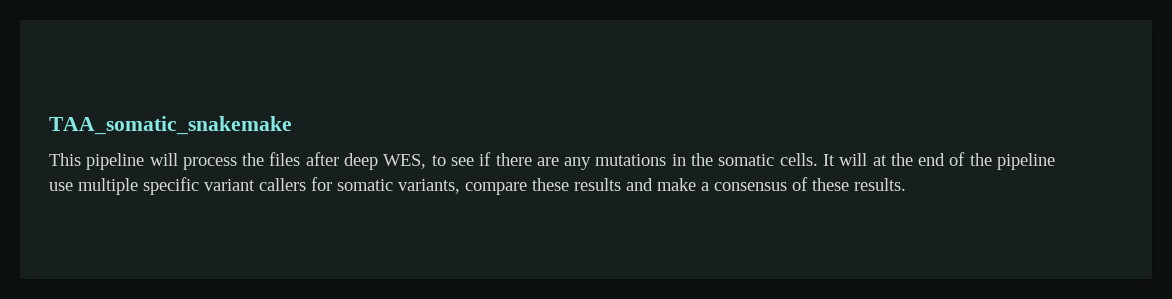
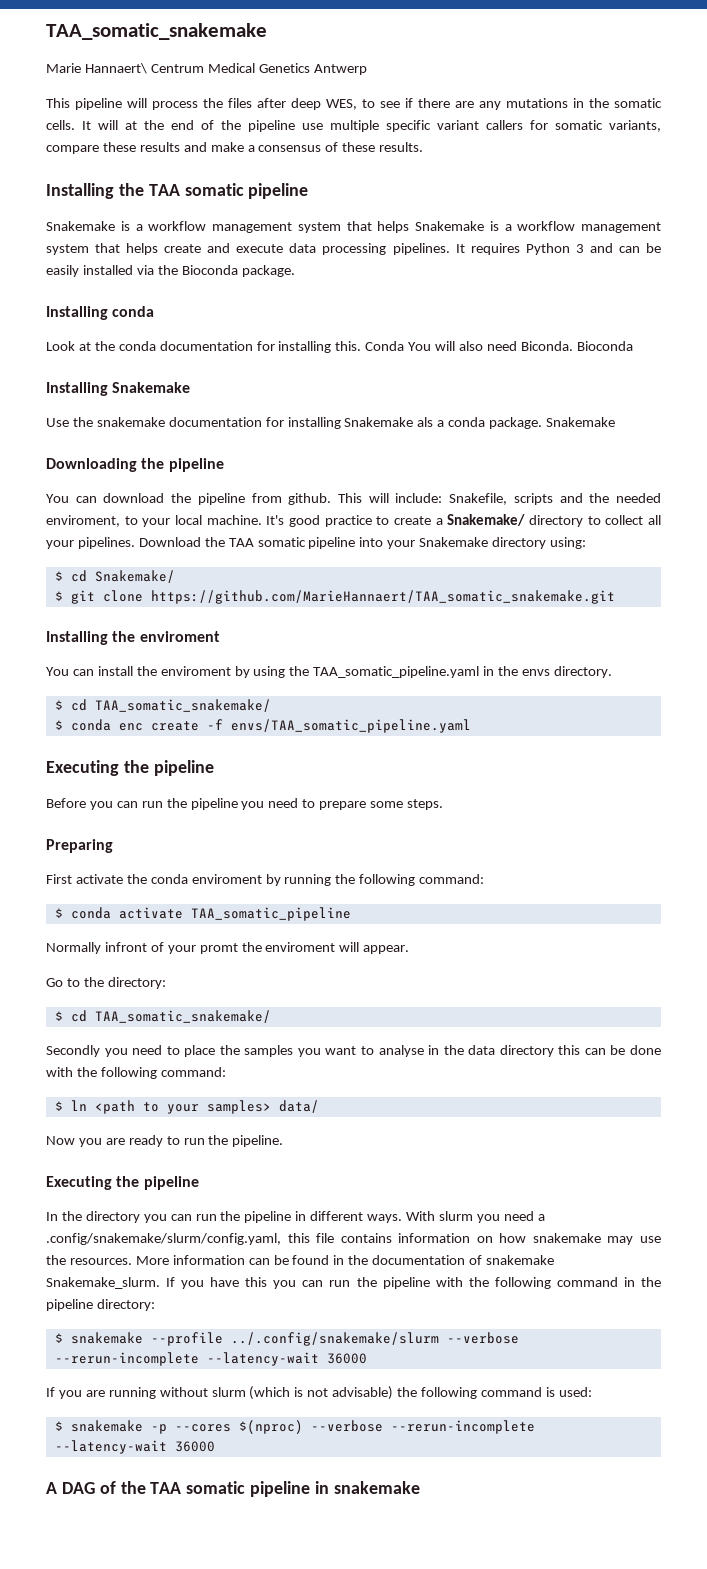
(292, 125) none -> [46,63,367,75] // Marie Hannaert\ Centrum Medical Genetics Antwerp
(906, 184) none -> [46,183,309,199] [46,221,661,233] [46,243,662,255] [46,265,295,277] [46,306,155,320] [46,341,633,353] [46,382,191,396] [46,417,616,429] [46,458,224,472] [46,493,661,505] [46,514,661,527] [46,537,587,549] [54,570,175,583] [54,590,615,604] [46,631,220,645] [46,666,612,678] [54,699,271,712] [54,719,471,733] [46,760,214,776] [46,798,444,810] [46,839,113,853] [46,874,485,886] [54,907,351,921] [46,942,410,954] [46,977,166,989] [54,1010,271,1023] [46,1045,661,1057] [46,1067,226,1079] [54,1100,319,1114] [46,1135,284,1147] [46,1176,199,1190] [46,1211,545,1223] [46,1233,661,1245] [46,1255,555,1265] [46,1277,661,1289] [46,1299,155,1311] [54,1332,519,1346] [54,1352,367,1366] [46,1386,592,1400] [54,1420,535,1434] [54,1440,215,1454] [46,1481,420,1497] // Installing the TAA somatic pipeline // Snakemake is a workflow management system that helps Snakemake is a workflow management system that helps create and execute data processing pipelines. It requires Python 3 and can be easily installed via the Bioconda package. // Installing conda // Look at the conda documentation for installing this. Conda You will also need Biconda. Bioconda // Installing Snakemake // Use the snakemake documentation for installing Snakemake als a conda package. Snakemake // Downloading the pipeline // You can download the pipeline from github. This will include: Snakefile, scripts and the needed enviroment, to your local machine. It's good practice to create a Snakemake/ directory to collect all your pipelines. Download the TAA somatic pipeline into your Snakemake directory using: // $ cd Snakemake/ // $ git clone https://github.com/MarieHannaert/TAA_somatic_snakemake.git // Installing the enviroment // You can install the enviroment by using the TAA_somatic_pipeline.yaml in the envs directory. // $ cd TAA_somatic_snakemake/ // $ conda enc create -f envs/TAA_somatic_pipeline.yaml // Executing the pipeline // Before you can run the pipeline you need to prepare some steps. // Preparing // First activate the conda enviroment by running the following command: // $ conda activate TAA_somatic_pipeline // Normally infront of your promt the enviroment will appear. // Go to the directory: // $ cd TAA_somatic_snakemake/ // Secondly you need to place the samples you want to analyse in the data directory this can be done with the following command: // $ ln <path to your samples> data/ // Now you are ready to run the pipeline. // Executing the pipeline // In the directory you can run the pipeline in different ways. With slurm you need a .config/snakemake/slurm/config.yaml, this file contains information on how snakemake may use the resources. More information can be found in the documentation of snakemake Snakemake_slurm. If you have this you can run the pipeline with the following command in the pipeline directory: // $ snakemake --profile ../.config/snakemake/slurm --verbose --rerun-incomplete --latency-wait 36000 // If you are running without slurm (which is not advisable) the following command is used: // $ snakemake -p --cores $(nproc) --verbose --rerun-incomplete --latency-wait 36000 // A DAG of the TAA somatic pipeline in snakemake

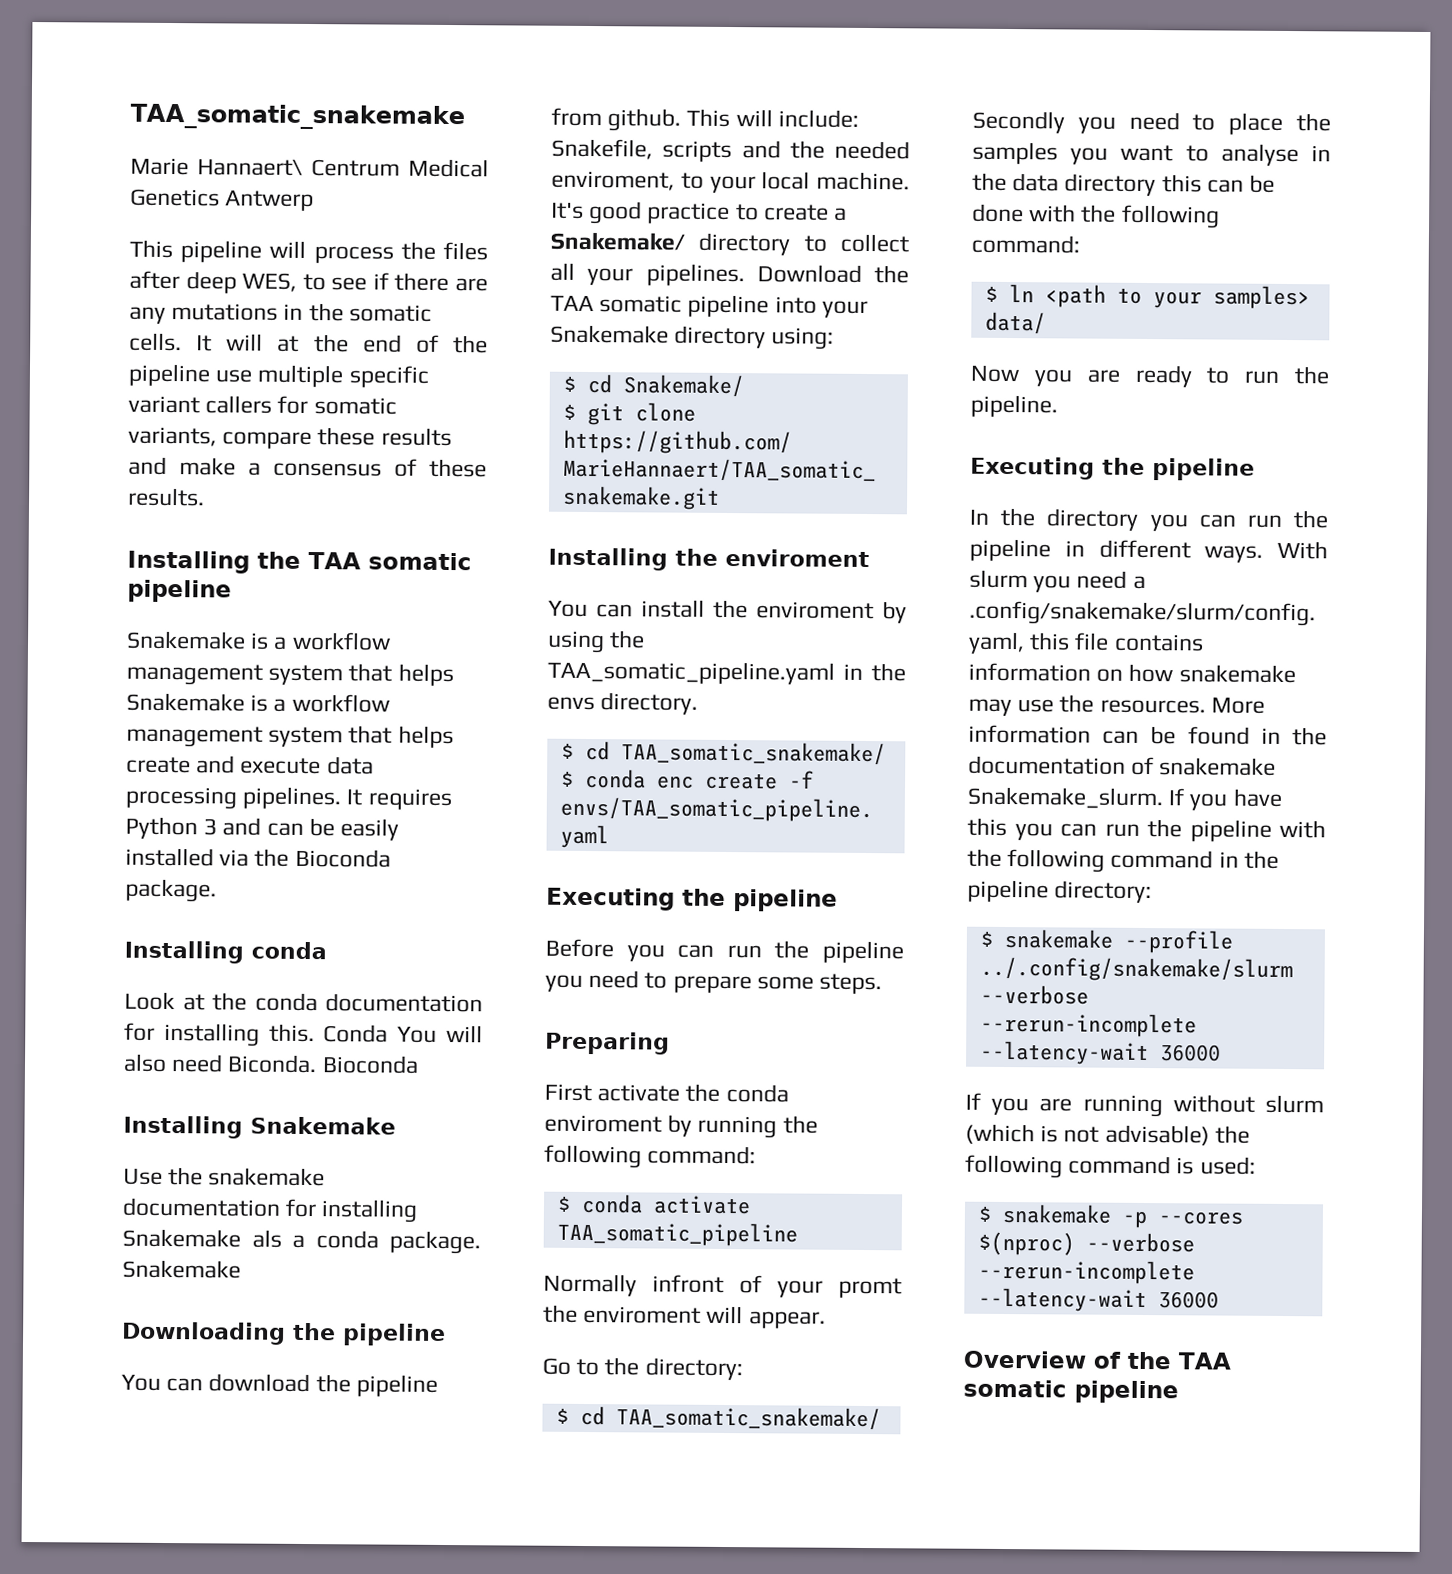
[46,1482,95,1494] A DAG -> [963,1350,1086,1369] Overview
[315,1481,420,1494] in snakemake -> (1179, 1392) none

